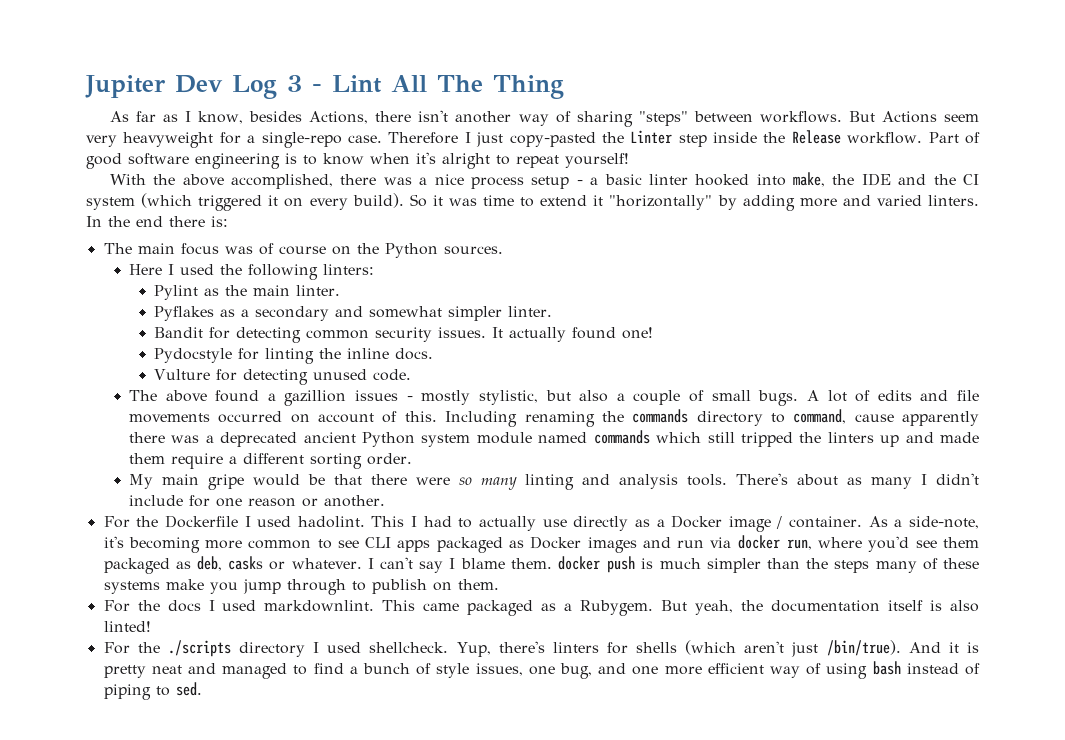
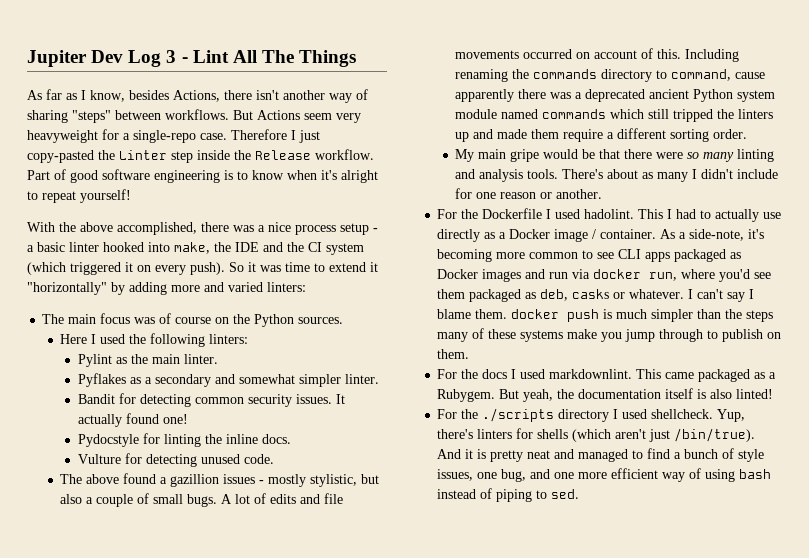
[493,75,564,99] Thing -> [299,50,357,67] Things
[352,193,404,208] build). -> [190,262,225,275] push).
[928,195,980,206] [86,216,228,227] linters. In the end there is: -> [267,282,306,292] linters:

